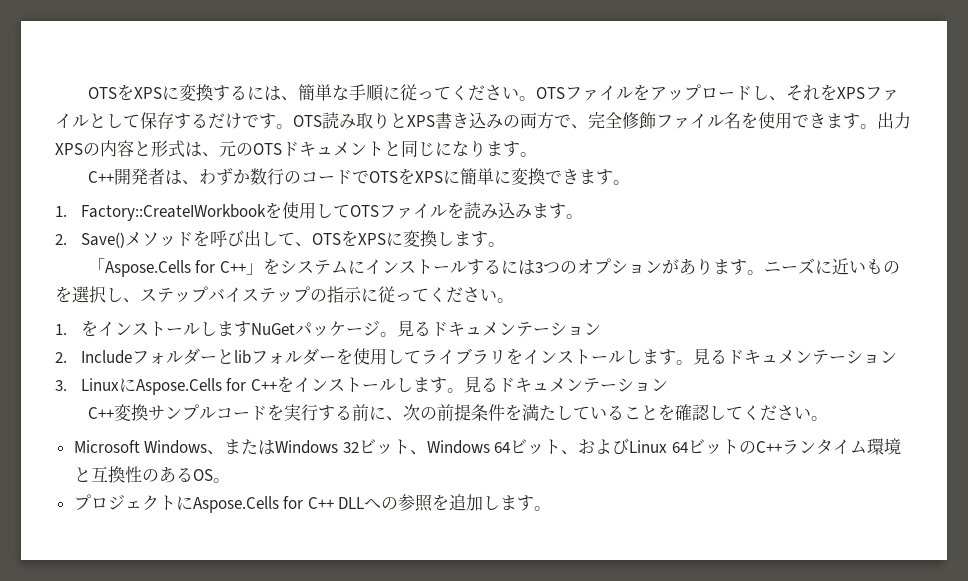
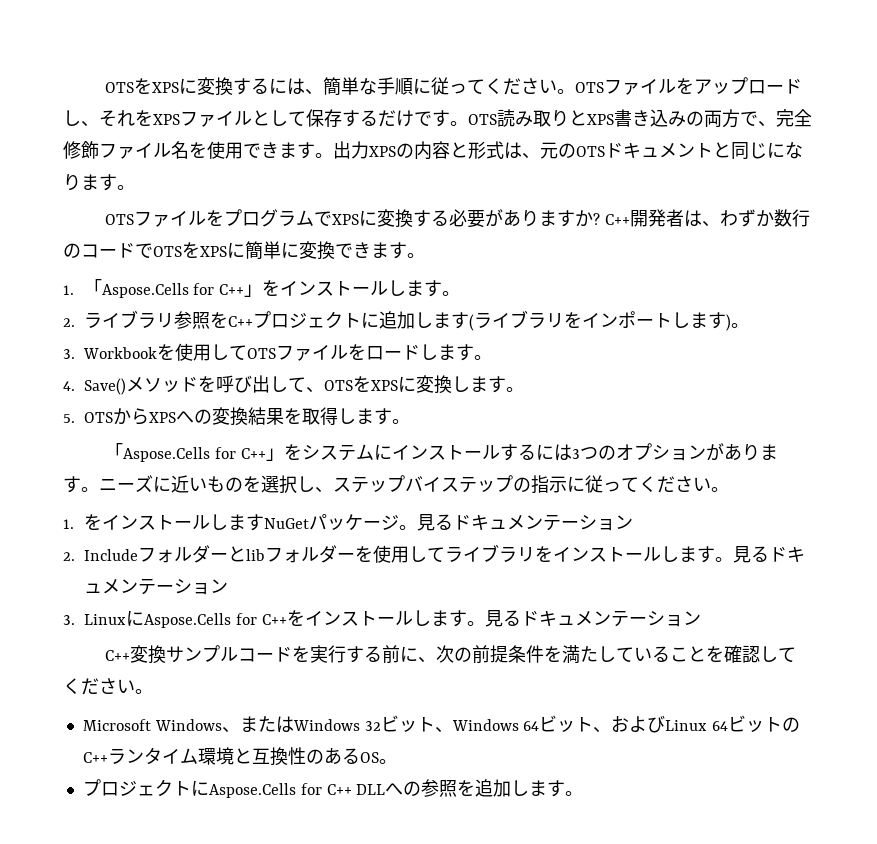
(537, 154) none -> [105,209,601,228] OTSファイルをプログラムでXPSに変換する必要がありますか?
[80,204,266,221] Factory::CreateIWorkbook -> [83,279,461,298] [63,310,749,331] [63,347,157,359] 「Aspose.Cells for C++」をインストールします。 // 2.ライブラリ参照をC++プロジェクトに追加します(ライブラリをインポートします)。 // 3. Workbook
[463,202,583,219] [55,234,67,245] 読み込みます。 // 2. -> [366,344,492,361] [63,381,75,391] ロードします。 // 4.
(505, 244) none -> [63,407,410,426] // 5. OTSからXPSへの変換結果を取得します。

